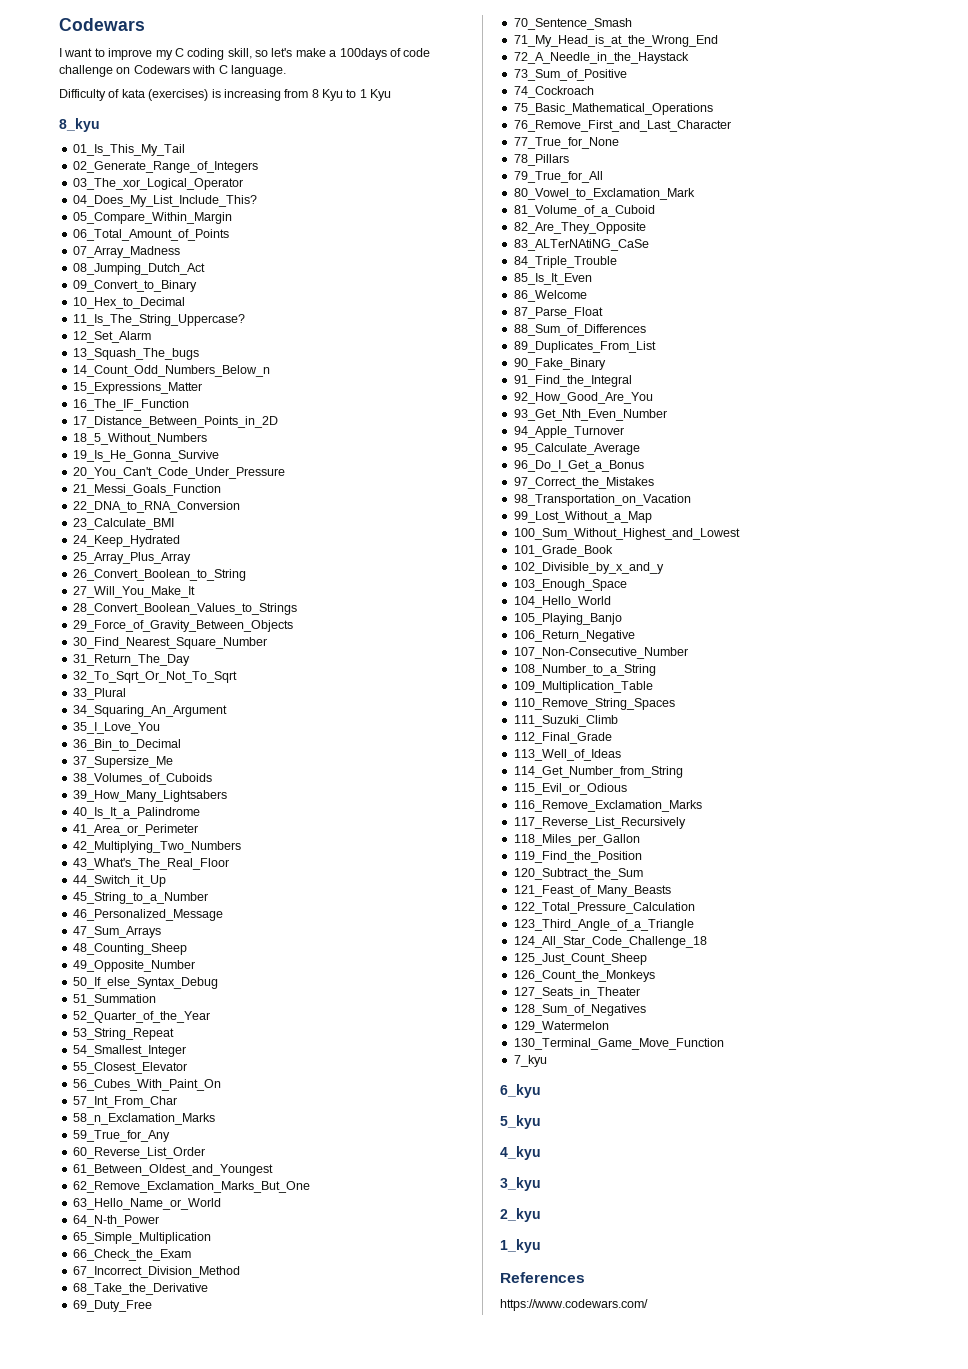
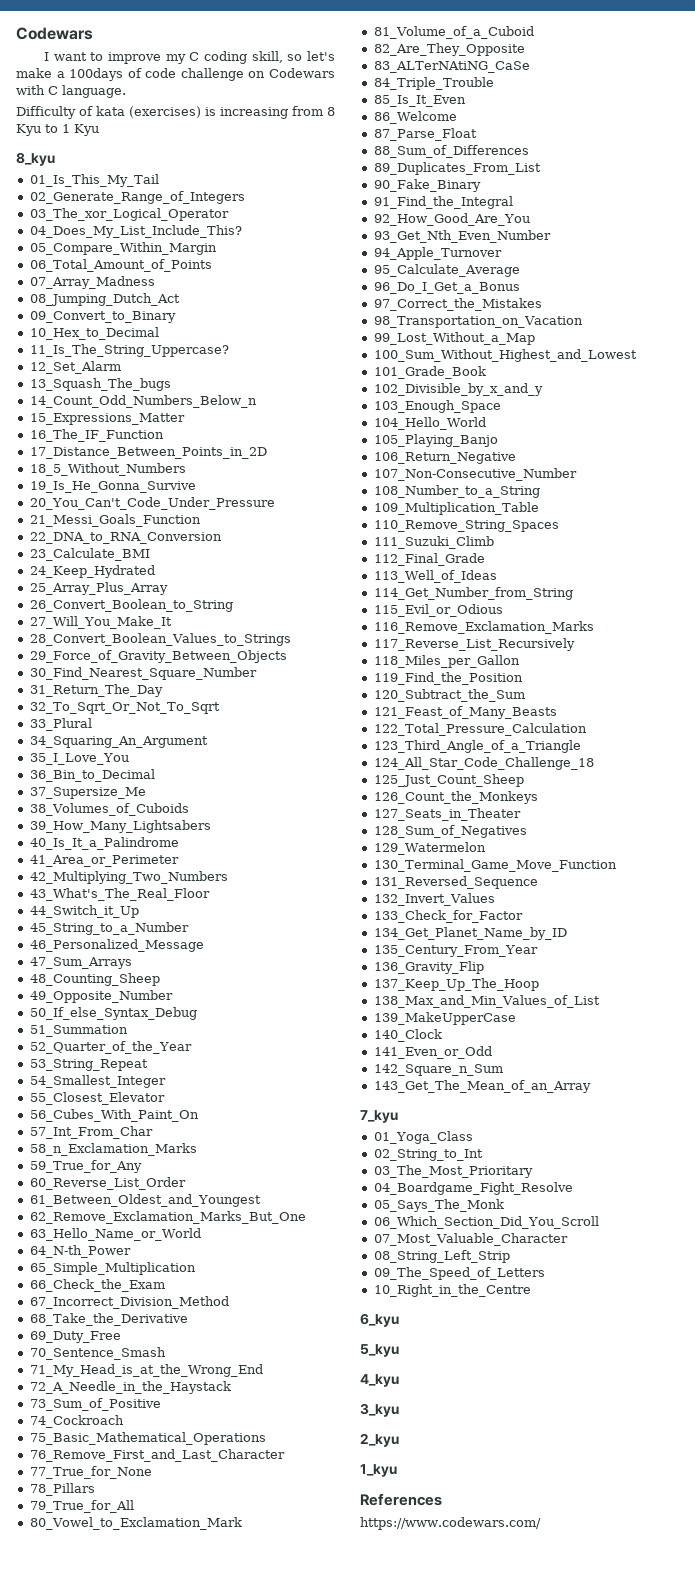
[513,1055,547,1067] 7_kyu -> [373,876,538,889] [373,893,495,906] [373,910,523,923] [373,927,567,940] [373,945,538,957] [373,961,484,974] [373,978,539,991] [373,995,600,1008] [373,1012,516,1025] [373,1029,442,1042] [373,1046,492,1059] [373,1064,503,1076] [373,1080,591,1093] [360,1110,398,1123] [373,1131,473,1144] [373,1149,483,1161] [373,1165,533,1178] [373,1182,573,1195] [373,1199,504,1212] [373,1216,599,1229] [373,1233,568,1246] [373,1250,510,1263] [373,1267,545,1280] [373,1284,531,1297] 131_Reversed_Sequence // 132_Invert_Values // 133_Check_for_Factor // 134_Get_Planet_Name_by_ID // 135_Century_From_Year // 136_Gravity_Flip // 137_Keep_Up_The_Hoop // 138_Max_and_Min_Values_of_List // 139_MakeUpperCase // 140_Clock // 141_Even_or_Odd // 142_Square_n_Sum // 143_Get_The_Mean_of_an_Array // 7_kyu // 01_Yoga_Class // 02_String_to_Int // 03_The_Most_Prioritary // 04_Boardgame_Fight_Resolve // 05_Says_The_Monk // 06_Which_Section_Did_You_Scroll // 07_Most_Valuable_Character // 08_String_Left_Strip // 09_The_Speed_of_Letters // 10_Right_in_the_Centre

